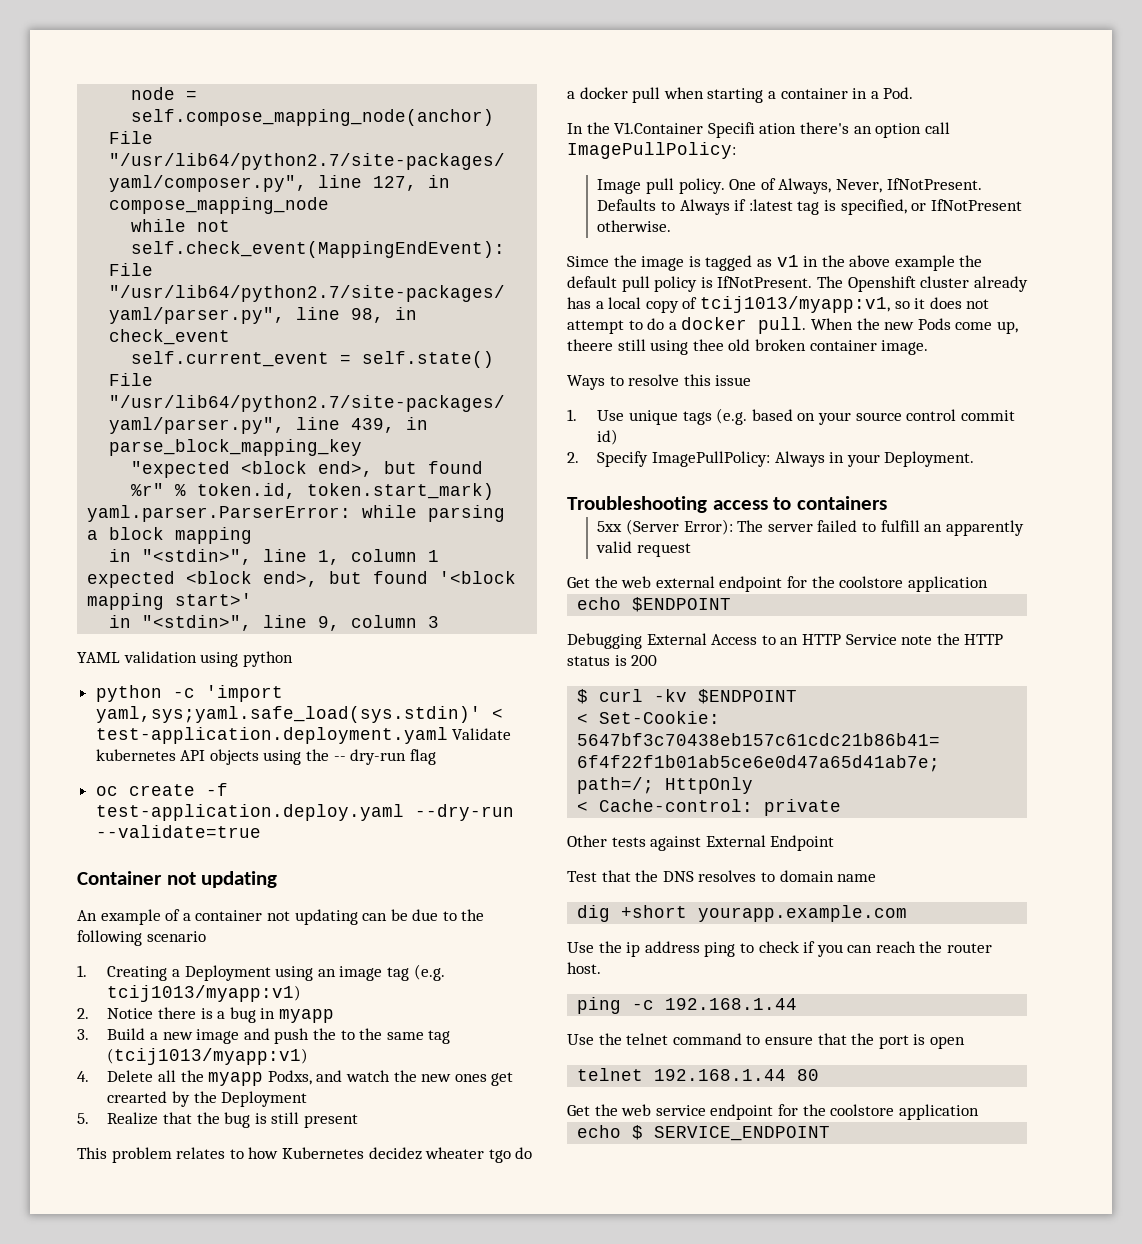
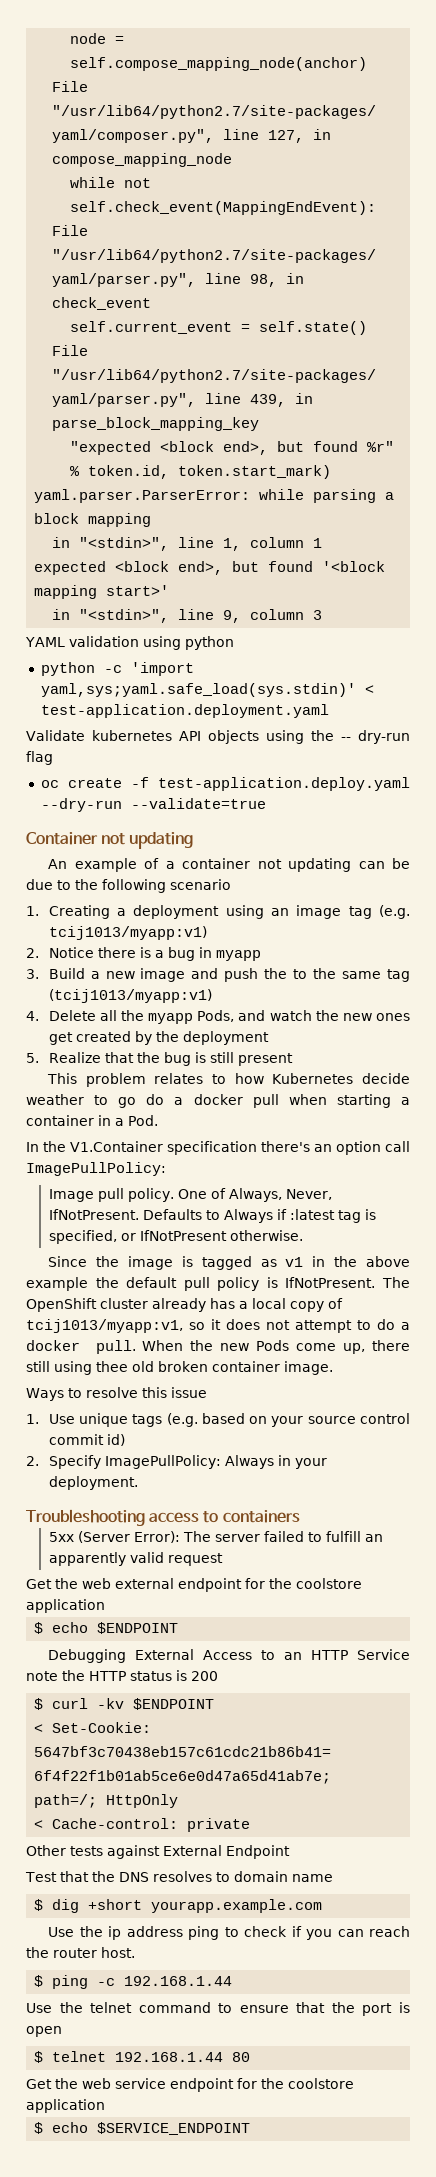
(448, 735) none -> (329, 711) //
[184,965,271,981] Deployment -> [133,905,220,919] deployment
[267,1070,312,1085] Podxs, -> [197,1010,235,1022] Pods,
[107,1091,168,1103] crearted -> [75,1031,131,1042] created
[221,1091,308,1107] Deployment -> [182,1031,269,1045] deployment
[368,1147,511,1163] decidez wheater tgo -> [362,1073,410,1084] [26,1094,137,1108] decide weather to go
[707,122,797,138] Specifi ation -> [167,1141,257,1155] specification
[567,256,609,267] Simce -> [48,1256,88,1267] Since
[847,276,916,292] Openshift -> [26,1298,97,1312] OpenShift
[567,339,613,351] theere -> [371,1340,410,1351] there
[884,451,975,467] Deployment. -> [48,1476,138,1490] deployment.
(988, 584) none -> [34,1622,44,1634] $
(877, 878) none -> [34,1899,44,1911] $
(601, 968) none -> [34,1975,44,1987] $
(965, 1042) none -> [34,2051,44,2063] $
[577,1125,831,1141] echo $ SERVICE_ENDPOINT -> [34,2122,251,2135] $ echo $SERVICE_ENDPOINT

